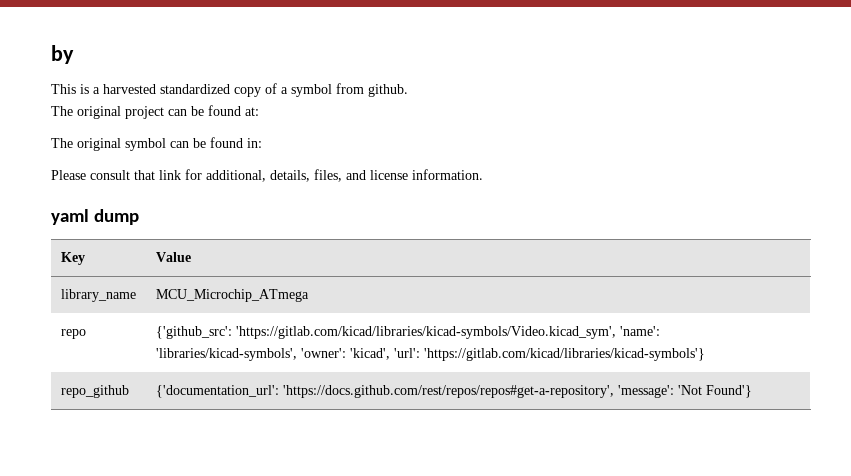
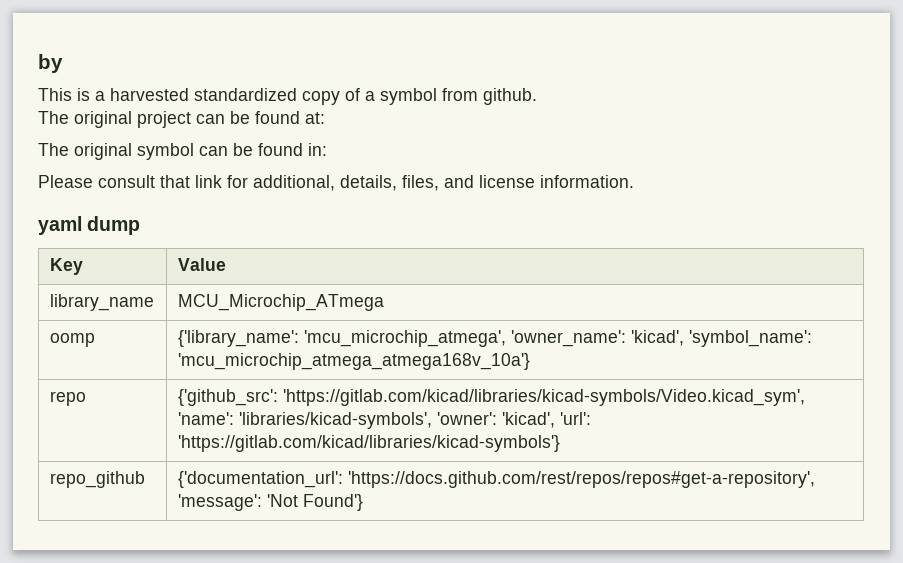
(309, 295) none -> [49,333,95,347] [177,330,812,347] [177,353,530,370] // oomp | {'library_name': 'mcu_microchip_atmega', 'owner_name': 'kicad', 'symbol_name': 'mcu_microchip_atmega_atmega168v_10a'}

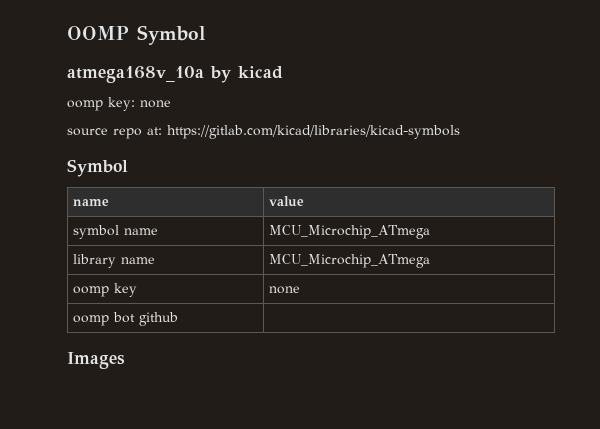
[38,54,63,73] [38,88,537,105] [38,111,325,128] [38,143,327,160] [38,175,634,191] [38,216,141,235] [49,258,83,275] [177,258,226,271] [49,294,154,311] [177,294,384,311] [49,333,95,347] [177,330,812,347] [177,353,530,370] [49,391,86,406] [177,389,805,406] [177,412,591,429] [177,435,560,452] [49,471,145,488] [177,471,815,488] [177,494,363,511] by // This is a harvested standardized copy of a symbol from github. // The original project can be found at: // The original symbol can be found in: // Please consult that link for additional, details, files, and license information. // yaml dump // Key | Value // library_name | MCU_Microchip_ATmega // oomp | {'library_name': 'mcu_microchip_atmega', 'owner_name': 'kicad', 'symbol_name': 'mcu_microchip_atmega_atmega168v_10a'} // repo | {'github_src': 'https://gitlab.com/kicad/libraries/kicad-symbols/Video.kicad_sym', 'name': 'libraries/kicad-symbols', 'owner': 'kicad', 'url': 'https://gitlab.com/kicad/libraries/kicad-symbols'} // repo_github | {'documentation_url': 'https://docs.github.com/rest/repos/repos#get-a-repository', 'message': 'Not Found'} -> [67,25,205,45] [67,66,283,83] [67,97,171,111] [67,125,460,139] [67,159,128,177] [73,199,110,206] [269,196,305,207] [73,225,159,239] [269,225,431,239] [73,254,156,268] [269,254,431,268] [73,283,138,297] [269,286,301,294] [73,312,179,326] [67,352,125,369] OOMP Symbol // atmega168v_10a by kicad // oomp key: none // source repo at: https://gitlab.com/kicad/libraries/kicad-symbols // Symbol // name | value // symbol name | MCU_Microchip_ATmega // library name | MCU_Microchip_ATmega // oomp key | none // oomp bot github | // Images

